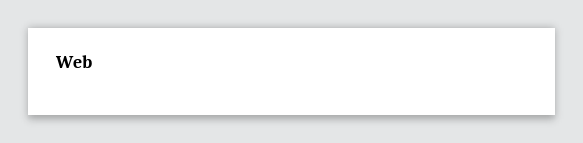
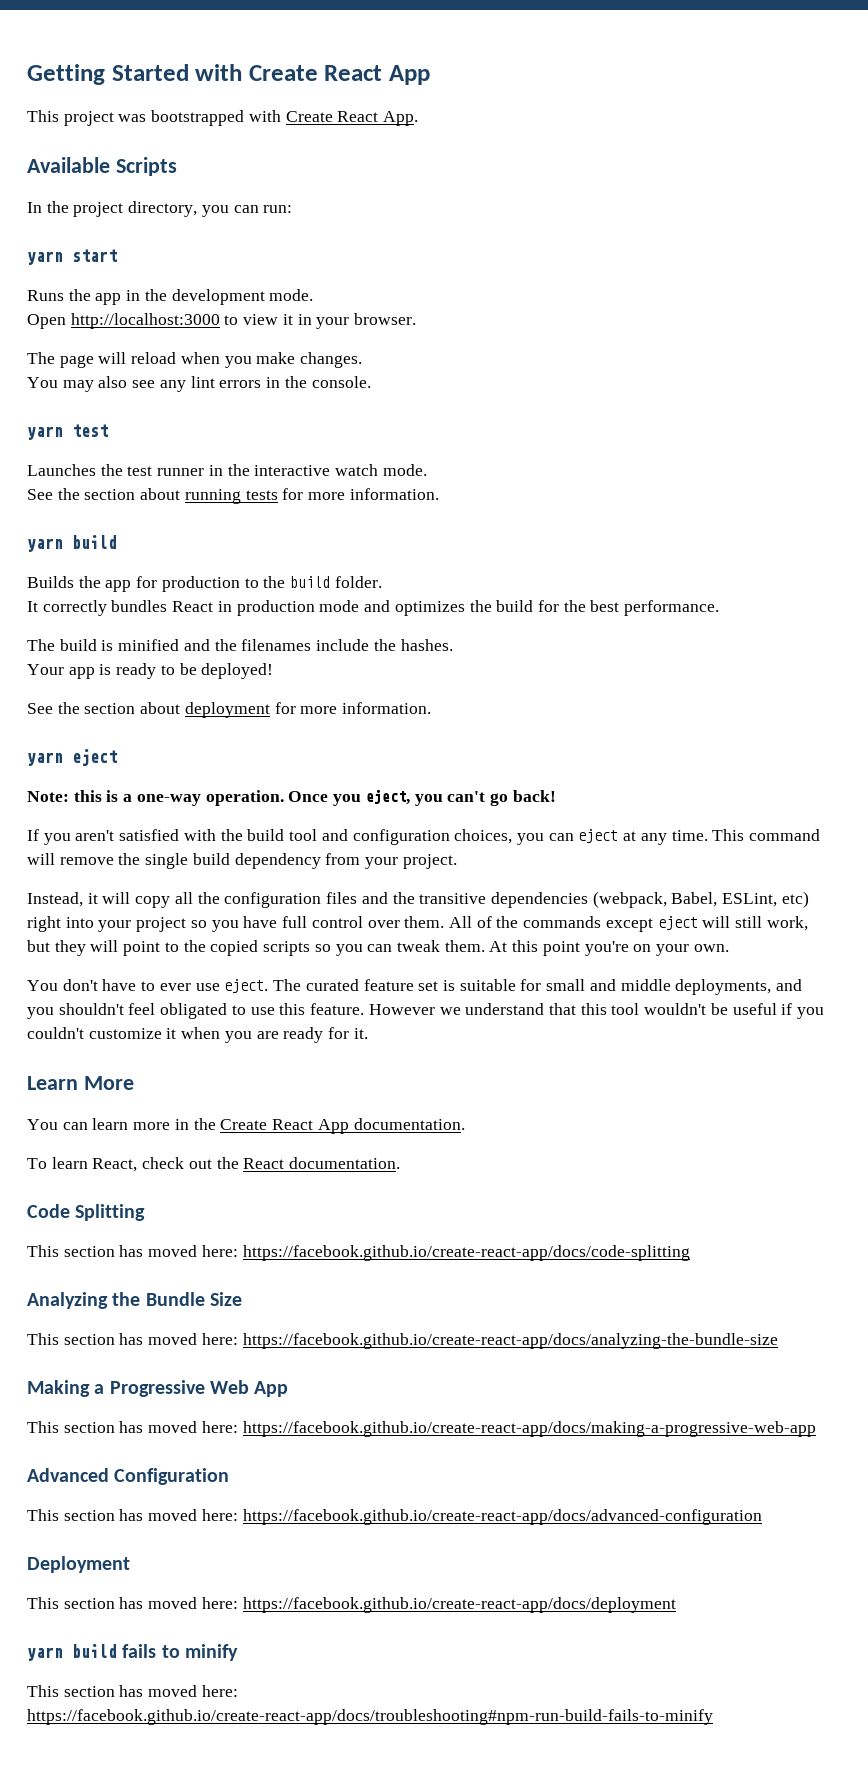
[55,55,92,68] Web -> [27,64,431,85] [27,110,419,126] [27,157,177,176] [27,201,293,217] [27,249,117,265] [27,289,314,305] [27,313,417,329] [27,352,363,368] [27,376,371,392] [27,424,108,440] [27,464,427,476] [27,488,439,504] [27,535,117,552] [27,576,382,592] [27,600,720,616] [27,639,453,651] [27,663,274,679] [27,702,432,718] [27,749,117,766] [27,789,556,806] [27,829,821,845] [27,853,457,869] [27,891,809,908] [27,916,808,932] [27,940,729,956] [27,979,803,995] [27,1003,825,1019] [27,1027,368,1043] [27,1076,134,1090] [27,1118,465,1134] [27,1157,401,1172] [27,1204,146,1221] [27,1245,690,1261] [27,1292,242,1309] [27,1333,778,1349] [27,1380,289,1397] [27,1421,816,1437] [27,1468,230,1485] [27,1509,762,1525] [27,1556,130,1573] [27,1597,676,1613] [27,1644,238,1661] [27,1685,238,1697] [27,1709,713,1725] Getting Started with Create React App // This project was bootstrapped with Create React App. // Available Scripts // In the project directory, you can run: // yarn start // Runs the app in the development mode. // Open http://localhost:3000 to view it in your browser. // The page will reload when you make changes. // You may also see any lint errors in the console. // yarn test // Launches the test runner in the interactive watch mode. // See the section about running tests for more information. // yarn build // Builds the app for production to the build folder. // It correctly bundles React in production mode and optimizes the build for the best performance. // The build is minified and the filenames include the hashes. // Your app is ready to be deployed! // See the section about deployment for more information. // yarn eject // Note: this is a one-way operation. Once you eject, you can't go back! // If you aren't satisfied with the build tool and configuration choices, you can eject at any time. This command will remove the single build dependency from your project. // Instead, it will copy all the configuration files and the transitive dependencies (webpack, Babel, ESLint, etc) right into your project so you have full control over them. All of the commands except eject will still work, but they will point to the copied scripts so you can tweak them. At this point you're on your own. // You don't have to ever use eject. The curated feature set is suitable for small and middle deployments, and you shouldn't feel obligated to use this feature. However we understand that this tool wouldn't be useful if you couldn't customize it when you are ready for it. // Learn More // You can learn more in the Create React App documentation. // To learn React, check out the React documentation. // Code Splitting // This section has moved here: https://facebook.github.io/create-react-app/docs/code-splitting // Analyzing the Bundle Size // This section has moved here: https://facebook.github.io/create-react-app/docs/analyzing-the-bundle-size // Making a Progressive Web App // This section has moved here: https://facebook.github.io/create-react-app/docs/making-a-progressive-web-app // Advanced Configuration // This section has moved here: https://facebook.github.io/create-react-app/docs/advanced-configuration // Deployment // This section has moved here: https://facebook.github.io/create-react-app/docs/deployment // yarn build fails to minify // This section has moved here: https://facebook.github.io/create-react-app/docs/troubleshooting#npm-run-build-fails-to-minify

